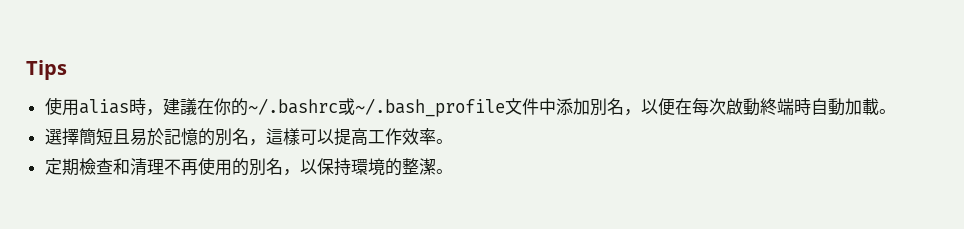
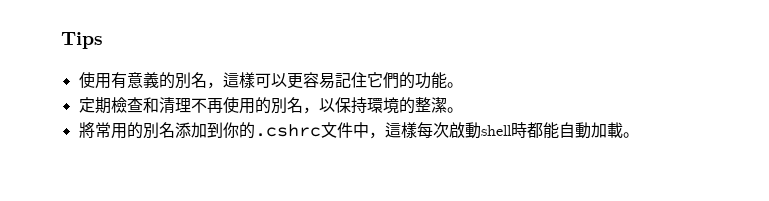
[78,98,896,117] [44,128,436,146] alias時，建議在你的~/.bashrc或~/.bash_profile文件中添加別名，以便在每次啟動終端時自動加載。 // 選擇簡短且易於記憶的別名，這樣可以提高工作效率 -> [110,72,447,89] 有意義的別名，這樣可以更容易記住它們的功能
(453, 171) none -> [78,122,639,139] // 將常用的別名添加到你的.cshrc文件中，這樣每次啟動shell時都能自動加載。

